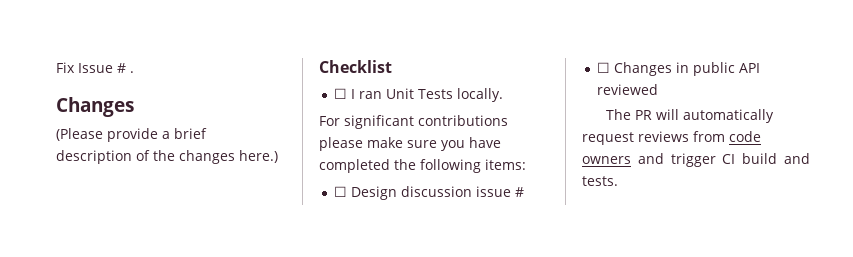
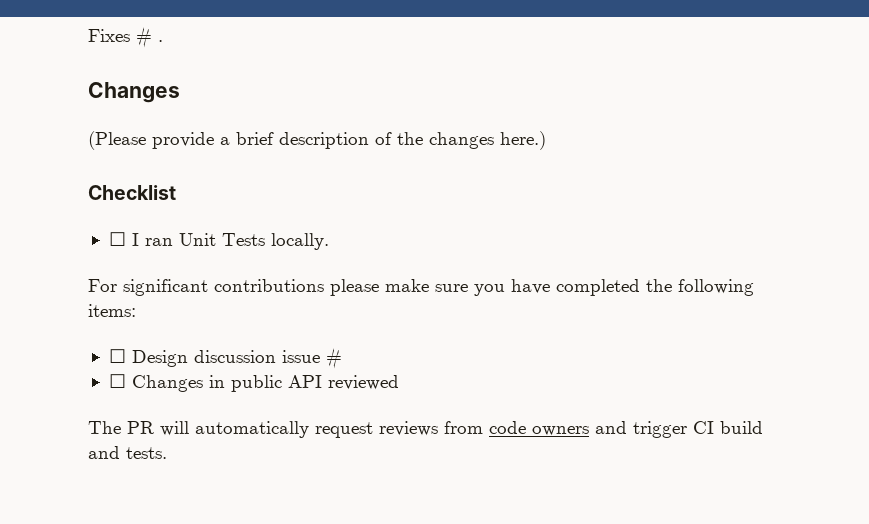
[56,62,113,73] Fix Issue -> [88,29,130,42] Fixes

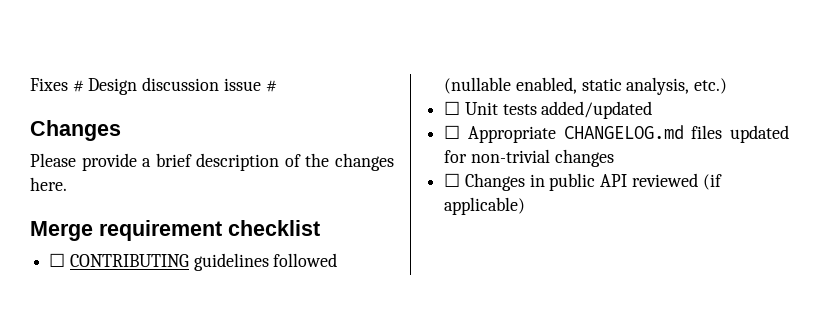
[158,40,163,42] . -> [88,77,277,95] Design discussion issue #
[88,131,146,150] (Please -> [30,153,76,167] Please
[500,131,546,150] [88,185,176,200] [108,232,329,250] [88,279,754,296] [88,304,136,317] [108,348,342,369] here.) // Checklist // ☐ I ran Unit Tests locally. // For significant contributions please make sure you have completed the following items: // ☐ Design discussion issue # -> [30,177,67,191] [30,220,320,241] [49,253,338,271] [444,77,728,95] [444,101,653,119] [444,125,789,143] [444,149,614,167] here. // Merge requirement checklist // ☐ CONTRIBUTING guidelines followed (nullable enabled, static analysis, etc.) // ☐ Unit tests added/updated // ☐ Appropriate CHANGELOG.md files updated for non-trivial changes
[88,421,763,438] [88,446,167,459] // The PR will automatically request reviews from code owners and trigger CI build and tests. -> [702,174,722,190] [444,197,526,215] (if applicable)

